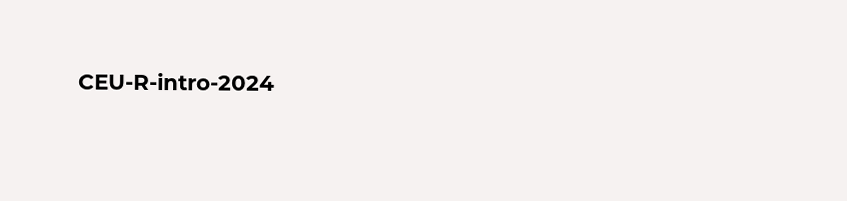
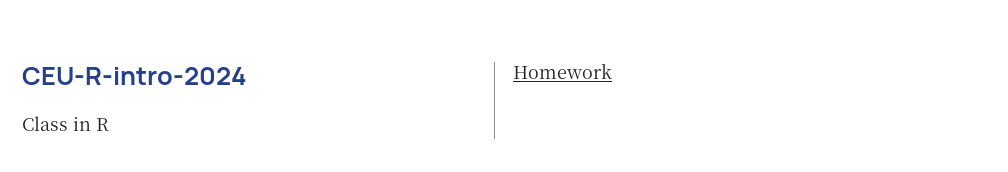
(275, 81) none -> [22,116,109,131] [513,63,612,79] // Class in R // Homework

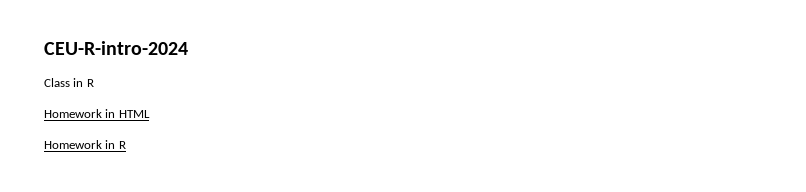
(612, 71) none -> [105,109,150,118] [44,140,126,149] in HTML // Homework in R

